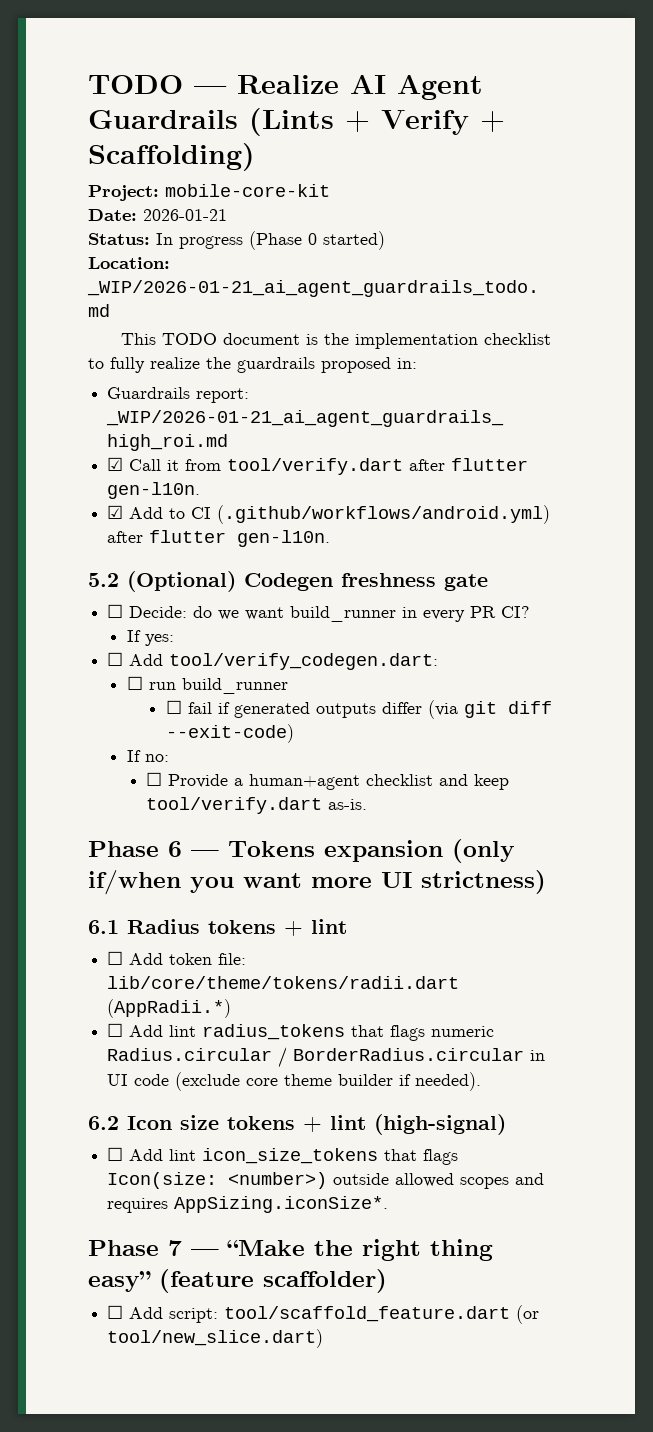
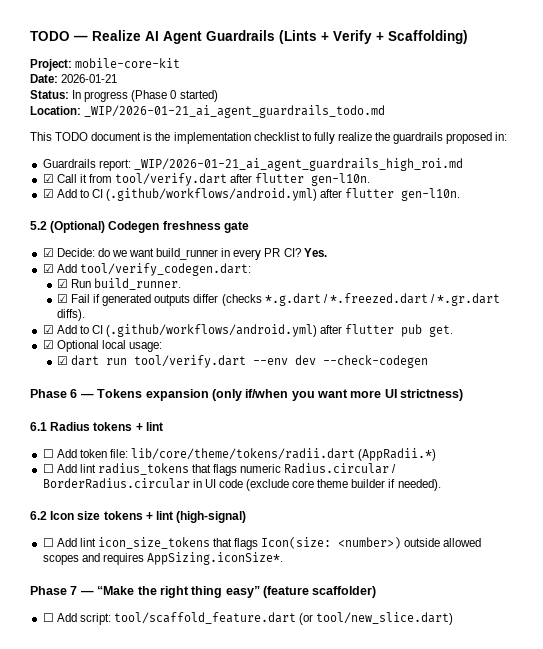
[107,604,124,618] ☐ -> [42,248,54,257] ☑
[126,630,174,646] [107,652,124,666] // If yes: // ☐ -> [303,248,327,257] [42,264,54,273] Yes. // ☑
[126,676,288,694] [165,700,552,719] [165,724,294,743] [126,750,169,762] [146,772,510,790] [146,797,368,814] ☐ run build_runner // ☐ fail if generated outputs differ (via git diff --exit-code) // If no: // ☐ Provide a human+agent checklist and keep tool/verify.dart as-is. -> [56,278,182,290] [56,293,501,306] [56,309,85,321] [42,324,454,337] [42,340,162,352] [56,355,429,368] ☑ Run build_runner. // ☑ Fail if generated outputs differ (checks *.g.dart / *.freezed.dart / *.gr.dart diffs). // ☑ Add to CI (.github/workflows/android.yml) after flutter pub get. // ☑ Optional local usage: // ☑ dart run tool/verify.dart --env dev --check-codegen

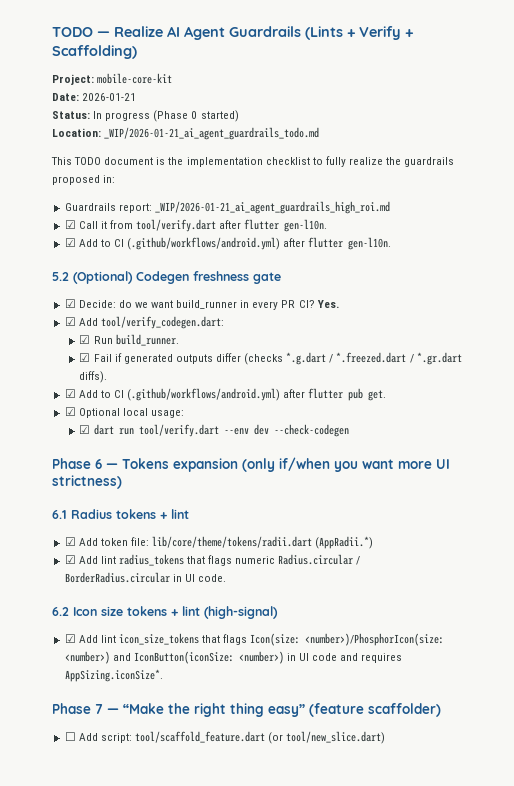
[42,449,54,458] ☐ -> [64,537,76,546] ☑
[42,464,54,473] ☐ -> [64,555,76,564] ☑
[218,479,441,491] code (exclude core theme builder if needed). -> [197,574,226,582] code.
[42,538,54,547] ☐ -> [64,634,76,643] ☑
[338,537,482,549] [42,555,79,565] <number>) outside allowed scopes -> [305,633,445,646] [64,651,338,664] <number>)/PhosphorIcon(size: <number>) and IconButton(iconSize: <number>) in UI code

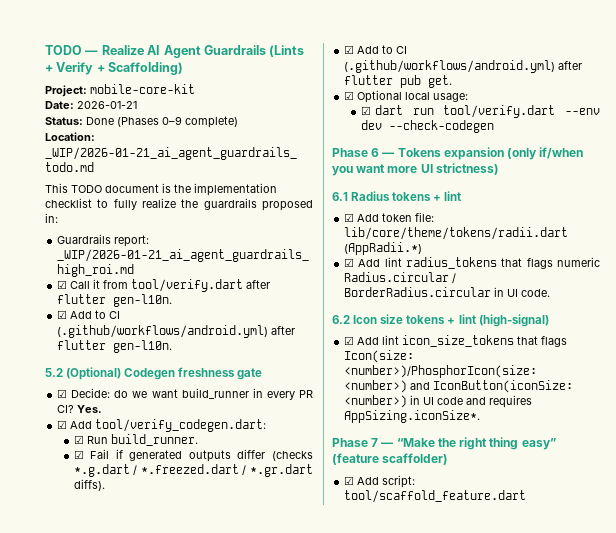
[93,110,239,122] In progress (Phase 0 started) -> [86,116,238,128] Done (Phases 0–9 complete)
[64,732,76,741] ☐ -> [344,476,355,485] ☑
[268,731,386,744] (or tool/new_slice.dart) -> (527, 496) none

